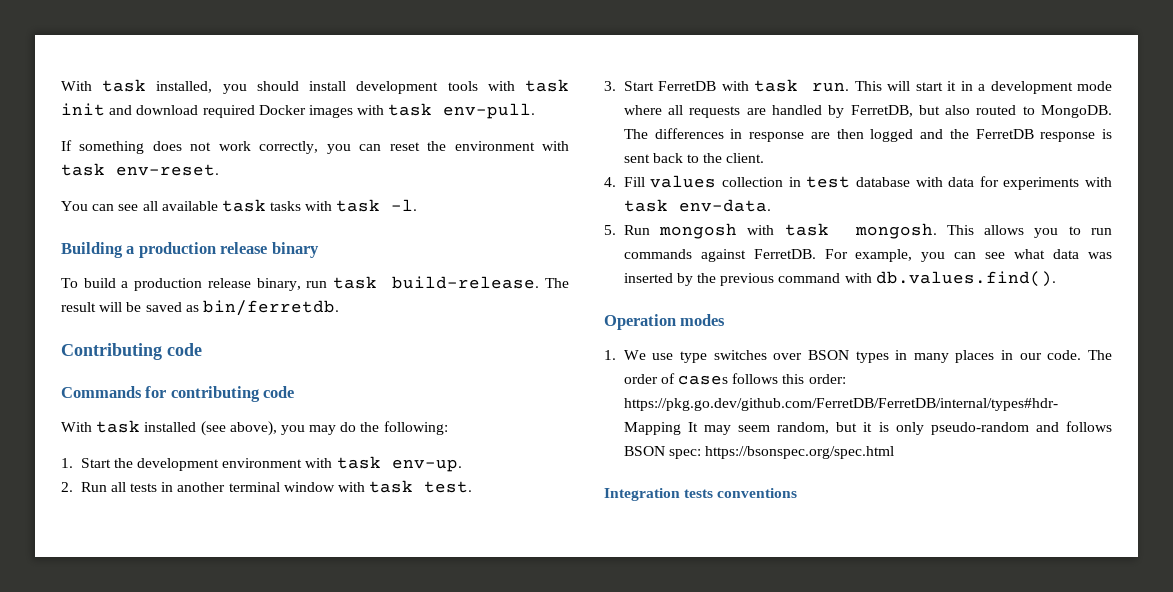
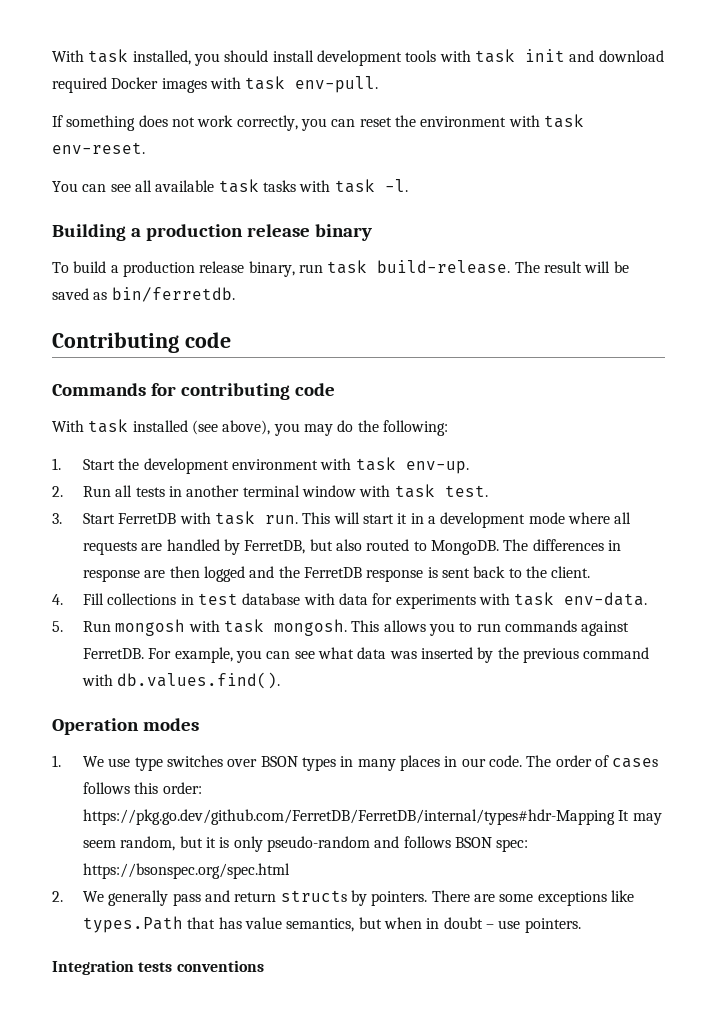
[650,175,783,188] values collection -> [107,593,177,605] collections
(895, 452) none -> [52,890,634,906] [83,916,581,933] // 2. We generally pass and return structs by pointers. There are some exceptions like types.Path that has value semantics, but when in doubt – use pointers.

